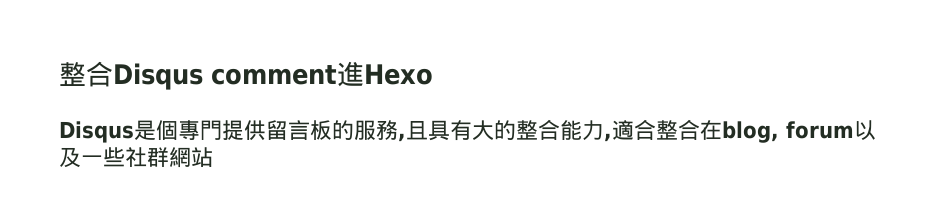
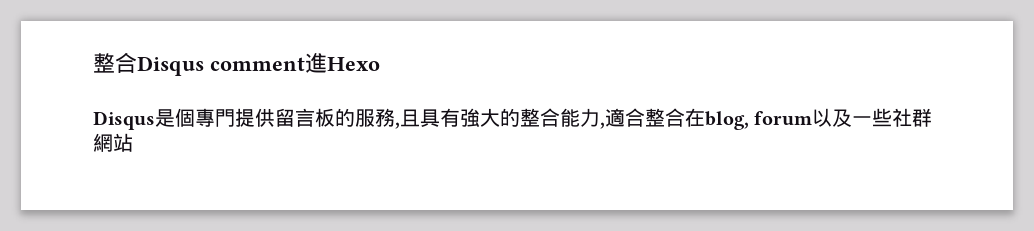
(472, 130) none -> [460,108,480,128] 強

